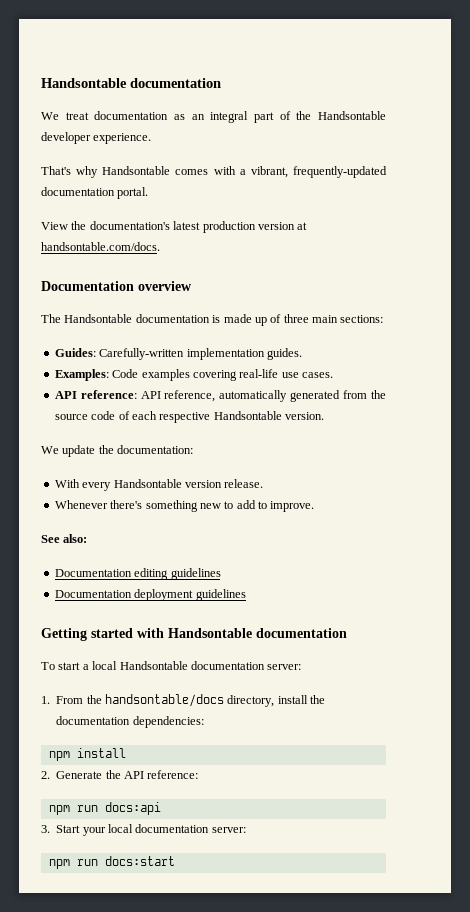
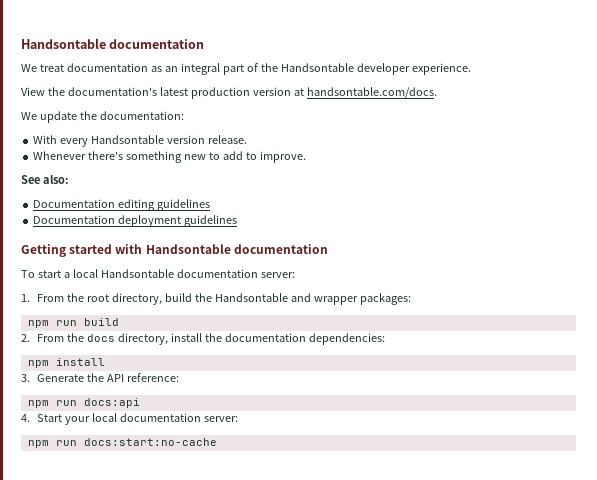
[41,166,387,178] [41,187,149,199] // That's why Handsontable comes with a vibrant, frequently-updated documentation portal. -> (471, 69) none
[41,281,192,291] [41,314,384,326] [54,348,302,360] [54,369,333,381] [54,390,386,402] [54,411,324,423] // Documentation overview // The Handsontable documentation is made up of three main sections: // Guides: Carefully-written implementation guides. // Examples: Code examples covering real-life use cases. // API reference: API reference, automatically generated from the source code of each respective Handsontable version. -> (437, 92) none
[105,694,224,707] handsontable/docs -> [87,293,412,305] [27,318,119,328] [21,333,116,342] root directory, build the Handsontable and wrapper packages: // npm run build // 2. From the docs
[41,771,50,779] 2. -> [21,374,30,382] 3.
[41,825,50,833] 3. -> [21,414,30,422] 4.
[104,856,175,866] docs:start -> [83,438,217,446] docs:start:no-cache

